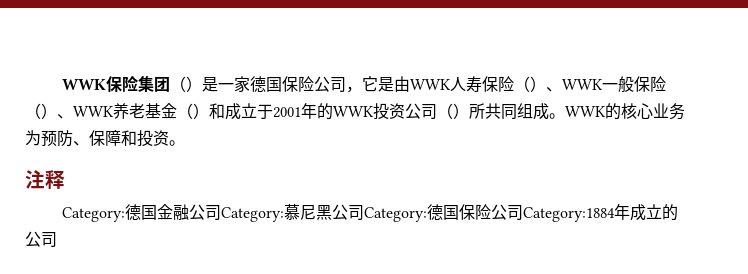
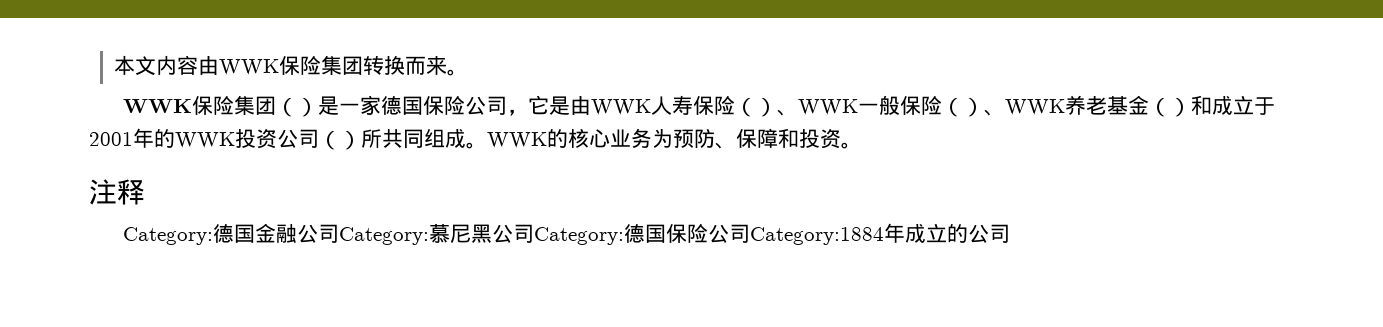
(61, 84) none -> [113,55,468,76] 本文内容由WWK保险集团转换而来。 //

